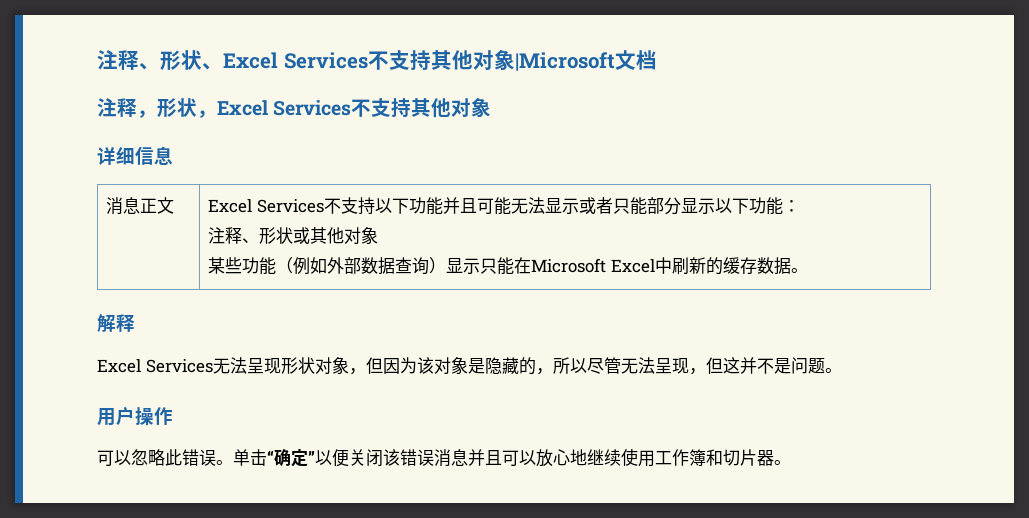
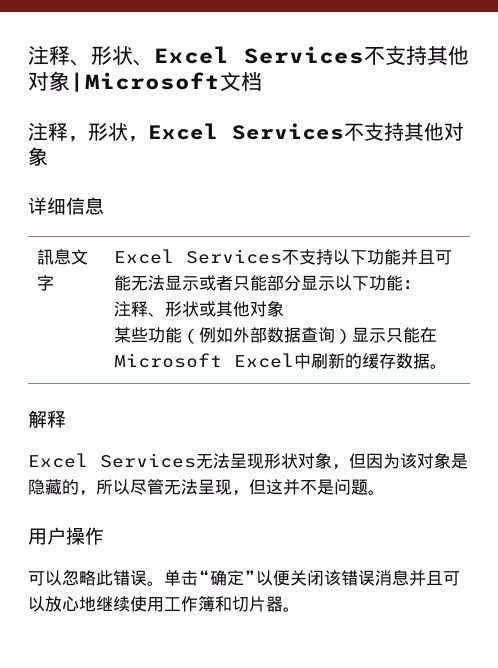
[106,197,175,215] 消息正文 -> [36,249,88,265] [36,275,54,291] 訊息文字

